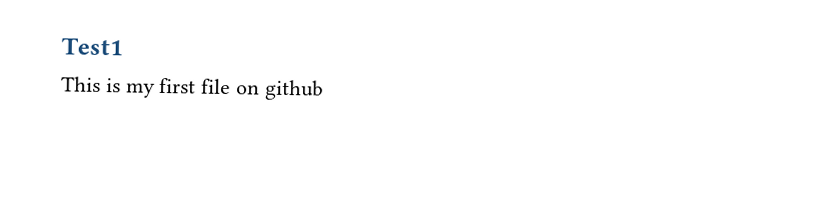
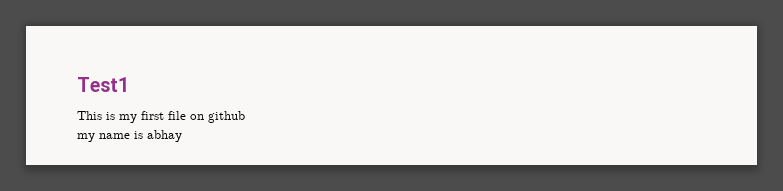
(324, 90) none -> [77,130,182,142] // my name is abhay

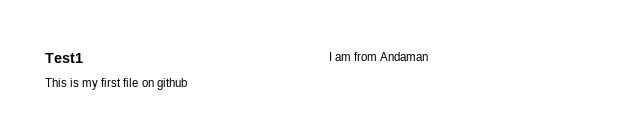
[77,130,182,142] my name is abhay -> [329,52,429,61] I am from Andaman

